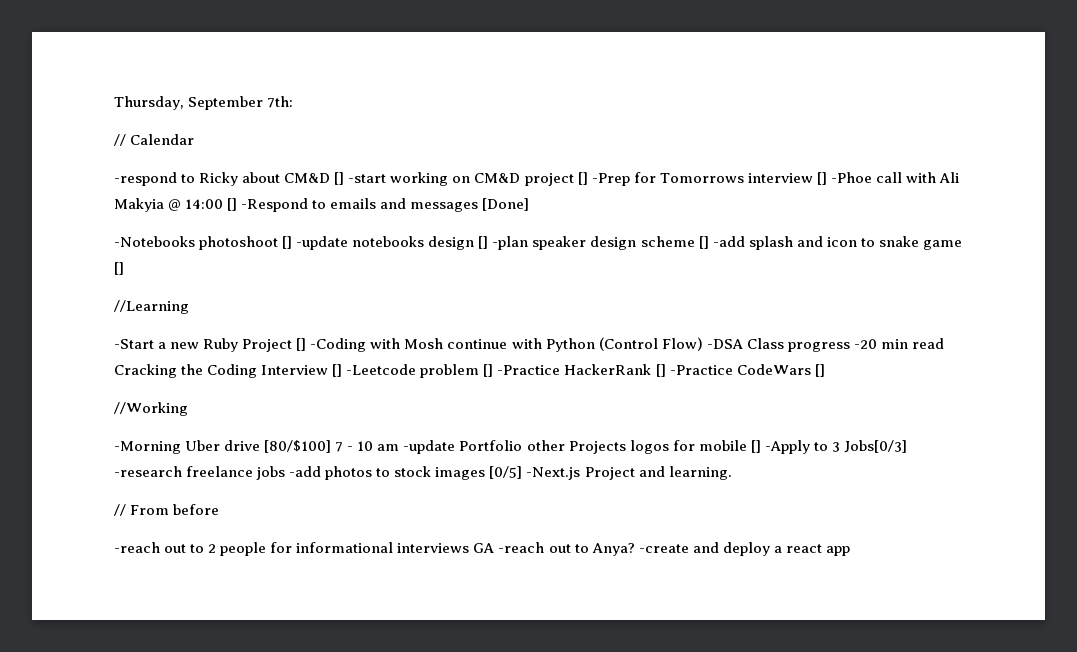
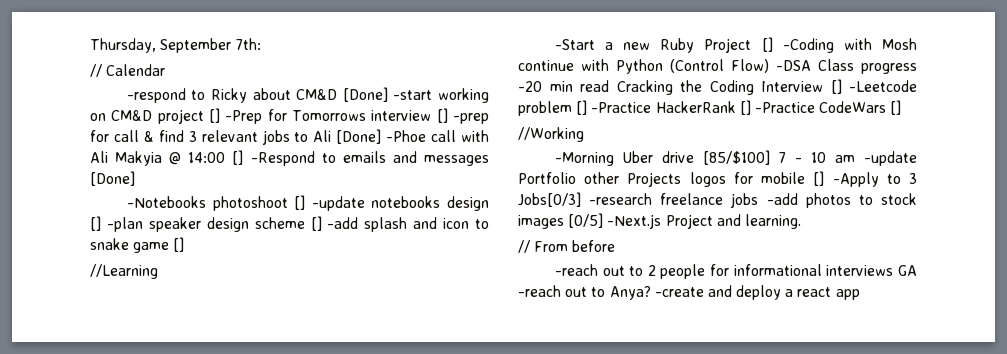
[334,172,345,185] [] -> [342,87,388,102] [Done]
(827, 178) none -> [453,113,490,124] [90,129,382,145] -prep for call & find 3 relevant jobs to Ali [Done]
[264,440,332,453] [80/$100] -> [702,150,770,165] [85/$100]

